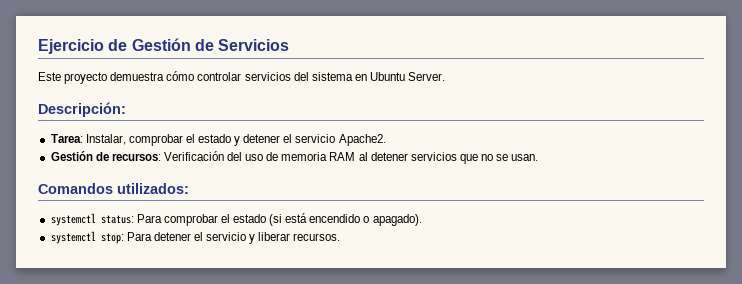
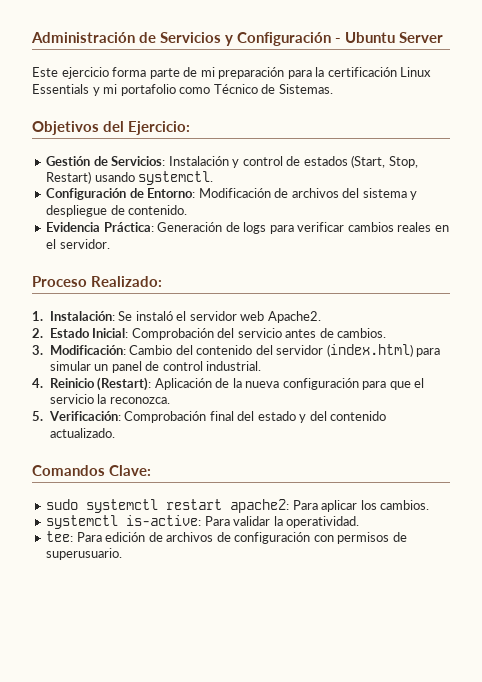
[38,38,191,54] Ejercicio de Gestión -> [31,32,135,43] Administración
[38,71,446,84] [38,102,126,117] [50,134,386,146] [50,151,539,164] [38,183,189,194] [50,213,422,226] [50,231,341,244] // Este proyecto demuestra cómo controlar servicios del sistema en Ubuntu Server. // Descripción: // Tarea: Instalar, comprobar el estado y detener el servicio Apache2. // Gestión de recursos: Verificación del uso de memoria RAM al detener servicios que no se usan. // Comandos utilizados: // systemctl status: Para comprobar el estado (si está encendido o apagado). // systemctl stop: Para detener el servicio y liberar recursos. -> [225,32,444,46] [32,67,432,79] [32,84,333,96] [32,121,190,135] [46,155,418,168] [46,171,214,185] [46,188,418,200] [46,205,188,217] [46,222,449,234] [46,239,110,249] [32,276,162,287] [32,311,321,323] [32,328,387,340] [32,344,441,357] [49,361,262,373] [32,377,425,391] [49,394,170,404] [32,411,387,423] [49,428,115,438] [32,465,151,476] [46,499,430,513] [46,515,360,529] [46,531,407,544] [46,548,123,560] y Configuración - Ubuntu Server // Este ejercicio forma parte de mi preparación para la certificación Linux Essentials y mi portafolio como Técnico de Sistemas. // Objetivos del Ejercicio: // Gestión de Servicios: Instalación y control de estados (Start, Stop, Restart) usando systemctl. // Configuración de Entorno: Modificación de archivos del sistema y despliegue de contenido. // Evidencia Práctica: Generación de logs para verificar cambios reales en el servidor. // Proceso Realizado: // 1. Instalación: Se instaló el servidor web Apache2. // 2. Estado Inicial: Comprobación del servicio antes de cambios. // 3. Modificación: Cambio del contenido del servidor (index.html) para simular un panel de control industrial. // 4. Reinicio (Restart): Aplicación de la nueva configuración para que el servicio la reconozca. // 5. Verificación: Comprobación final del estado y del contenido actualizado. // Comandos Clave: // sudo systemctl restart apache2: Para aplicar los cambios. // systemctl is-active: Para validar la operatividad. // tee: Para edición de archivos de configuración con permisos de superusuario.

